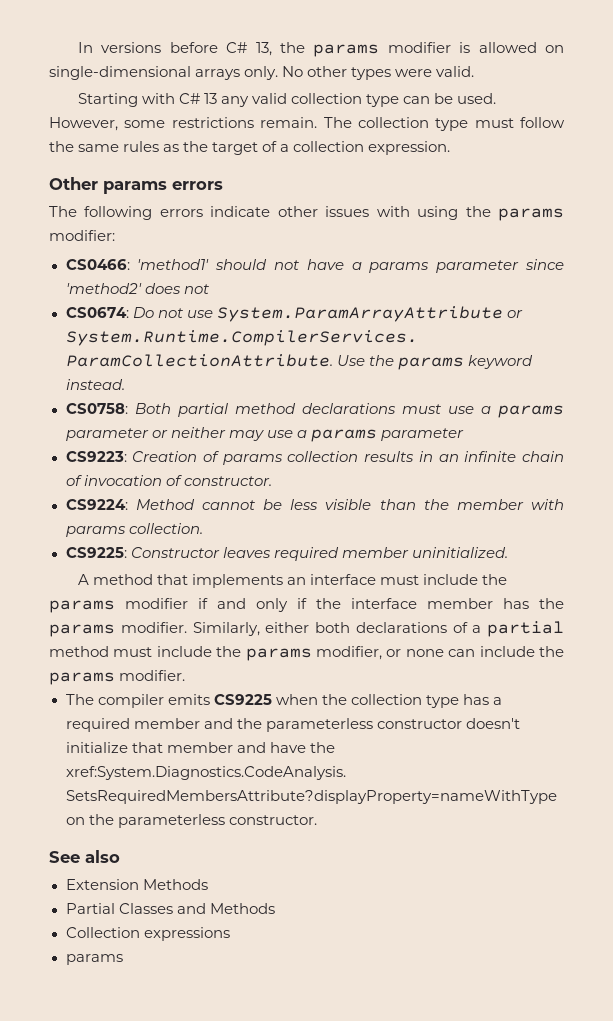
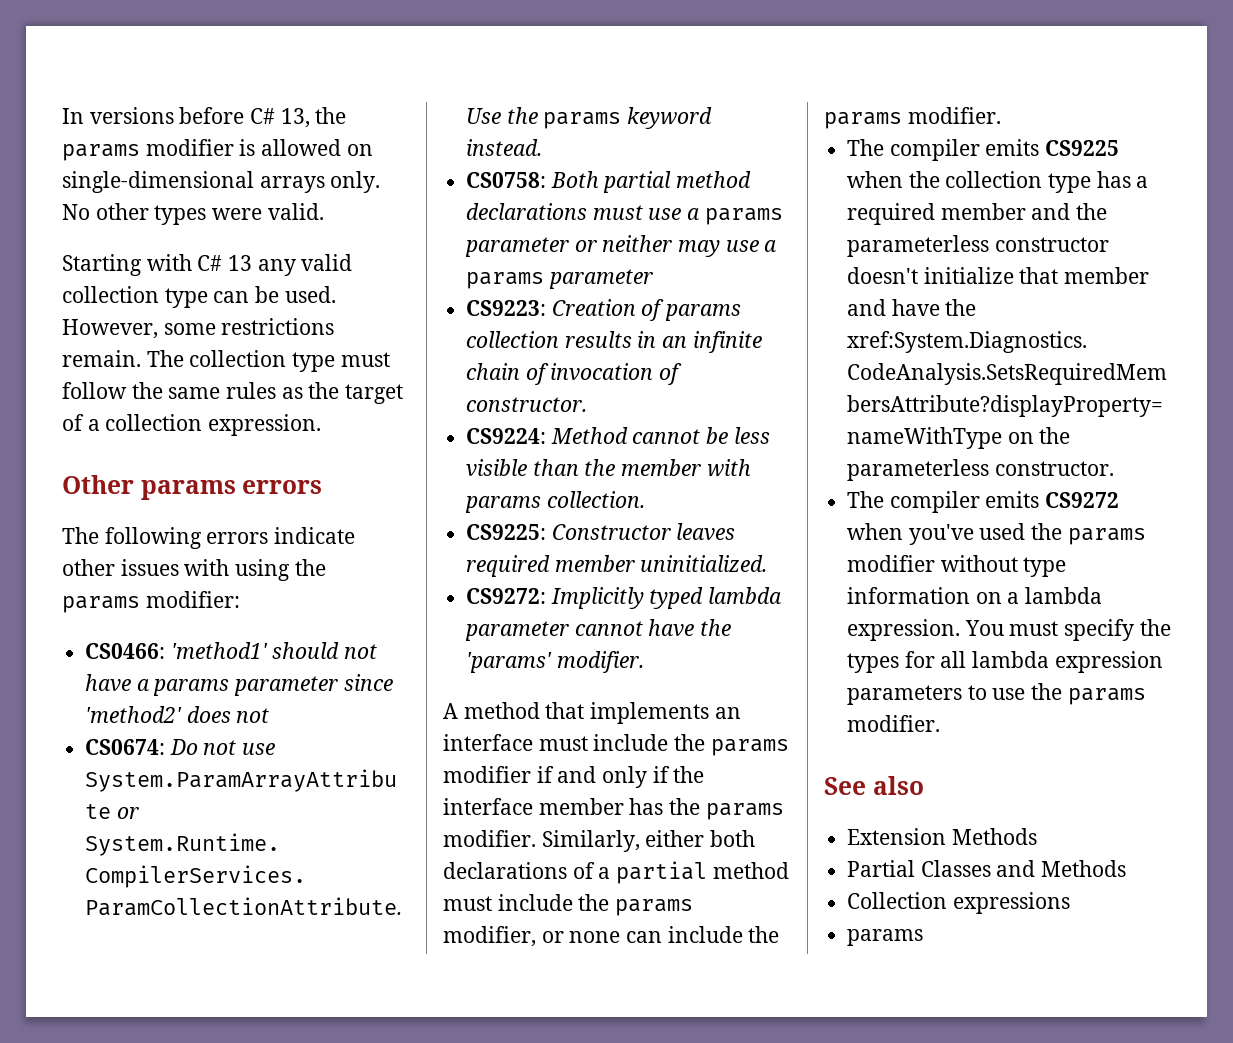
(508, 552) none -> [466,587,783,609] [465,619,732,641] [466,651,644,673] // CS9272: Implicitly typed lambda parameter cannot have the 'params' modifier.
(317, 820) none -> [847,491,1120,513] [847,523,1146,545] [847,555,1067,577] [847,587,1103,604] [847,619,1171,641] [847,651,1163,673] [847,683,1146,705] [847,715,941,732] // The compiler emits CS9272 when you've used the params modifier without type information on a lambda expression. You must specify the types for all lambda expression parameters to use the params modifier.

